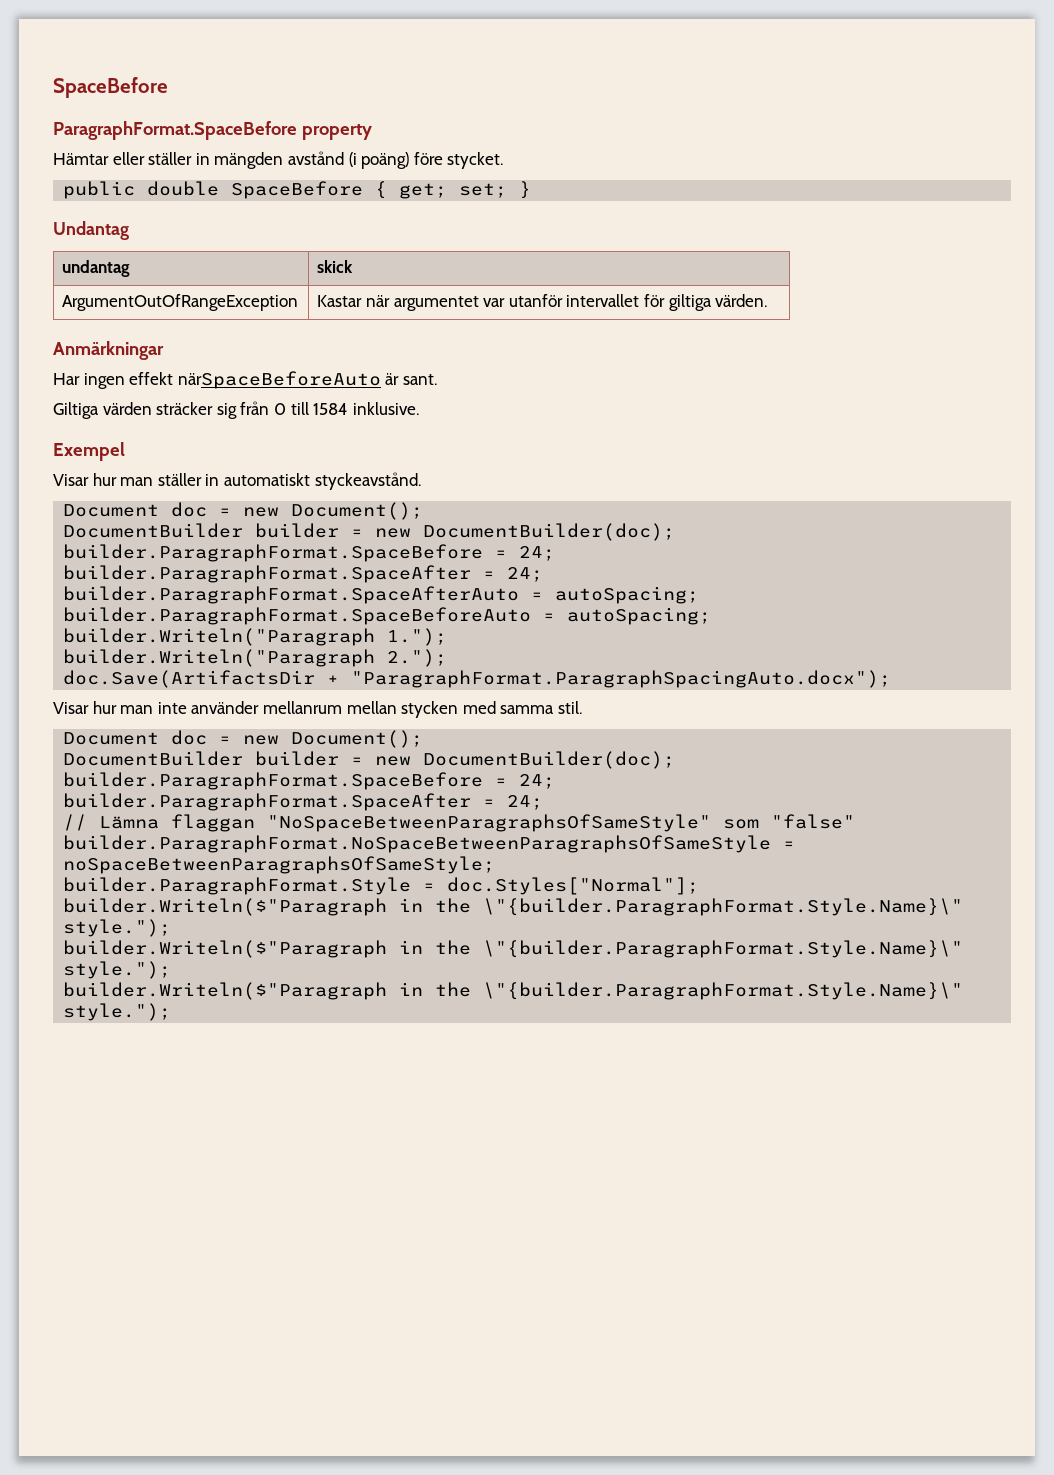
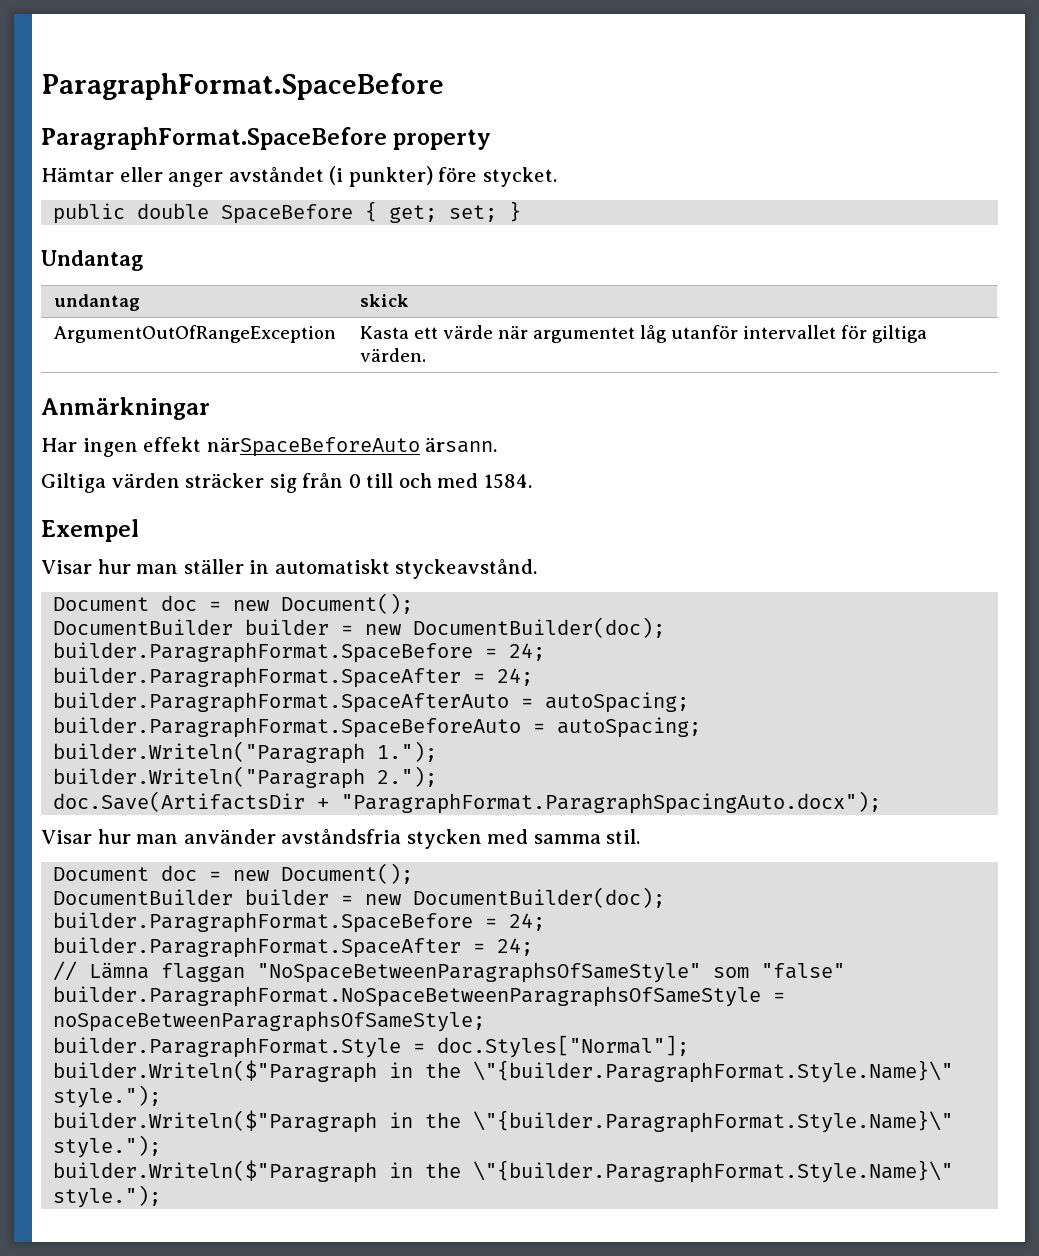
[53,77,168,98] SpaceBefore -> [41,73,444,100] ParagraphFormat.SpaceBefore
[148,151,410,169] ställer in mängden avstånd (i poäng) -> [168,166,433,187] anger avståndet (i punkter)
[317,295,363,307] Kastar -> [359,325,493,339] Kasta ett värde
[483,298,506,307] var -> [639,325,667,343] låg
[385,373,437,385] är sant. -> [425,437,498,453] ärsann.
[313,402,419,415] 1584 inklusive. -> [398,473,532,489] och med 1584.
[157,701,397,714] inte använder mellanrum mellan -> [183,828,402,844] använder avståndsfria

